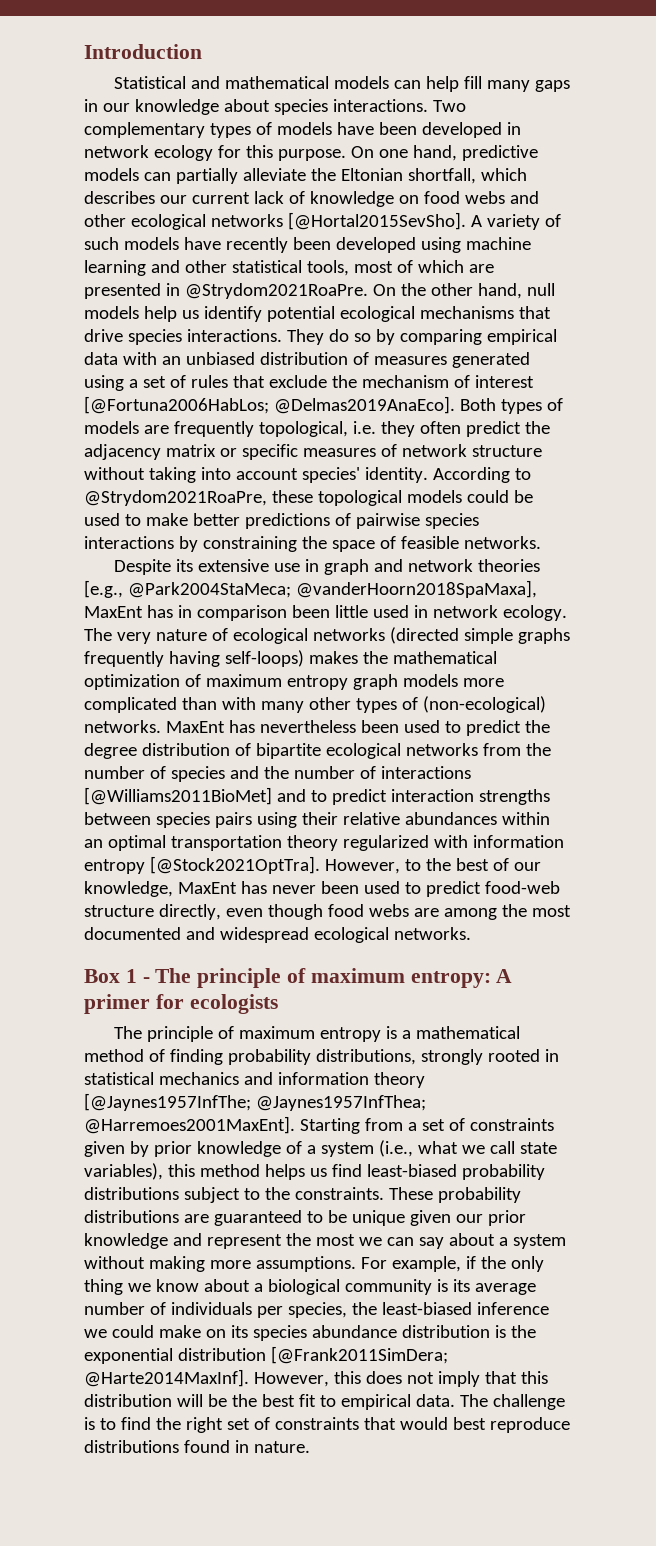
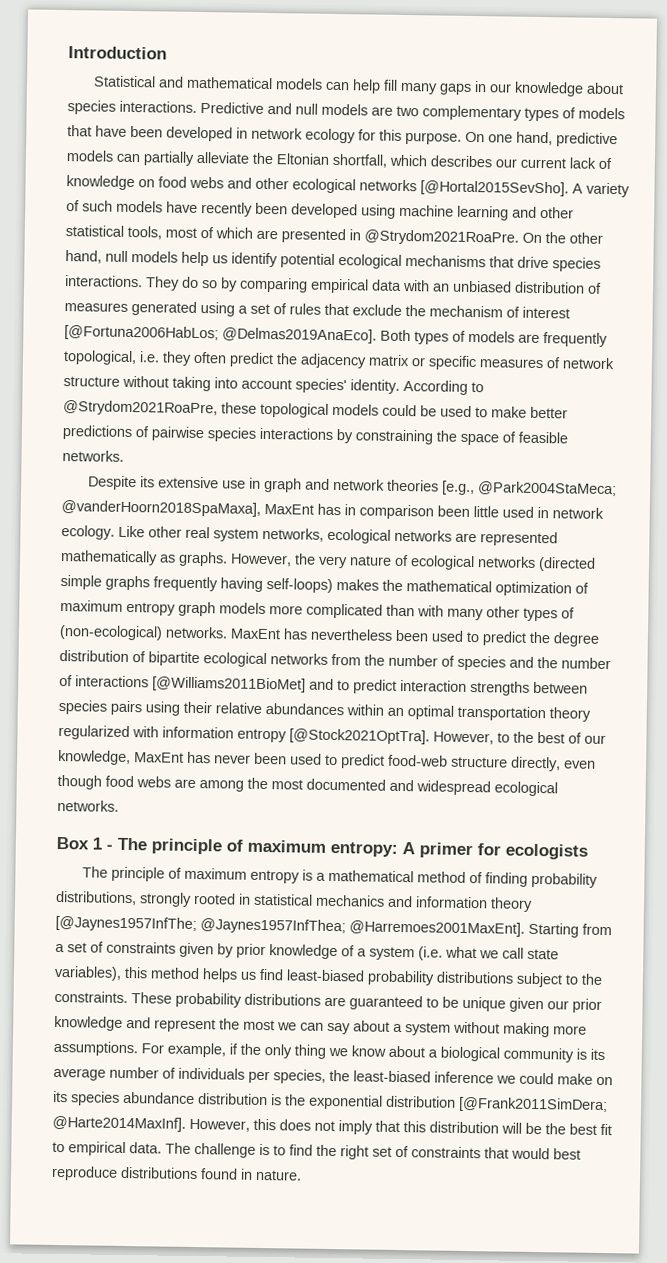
[432,100,466,112] Two -> [200,101,419,117] Predictive and null models are two
(332, 128) none -> [67,125,92,137] that
[84,628,112,641] The -> [118,525,558,547] [60,549,316,567] Like other real system networks, ecological networks are represented mathematically as graphs. However, the
[378,1140,413,1157] (i.e., -> [418,946,443,961] (i.e.

